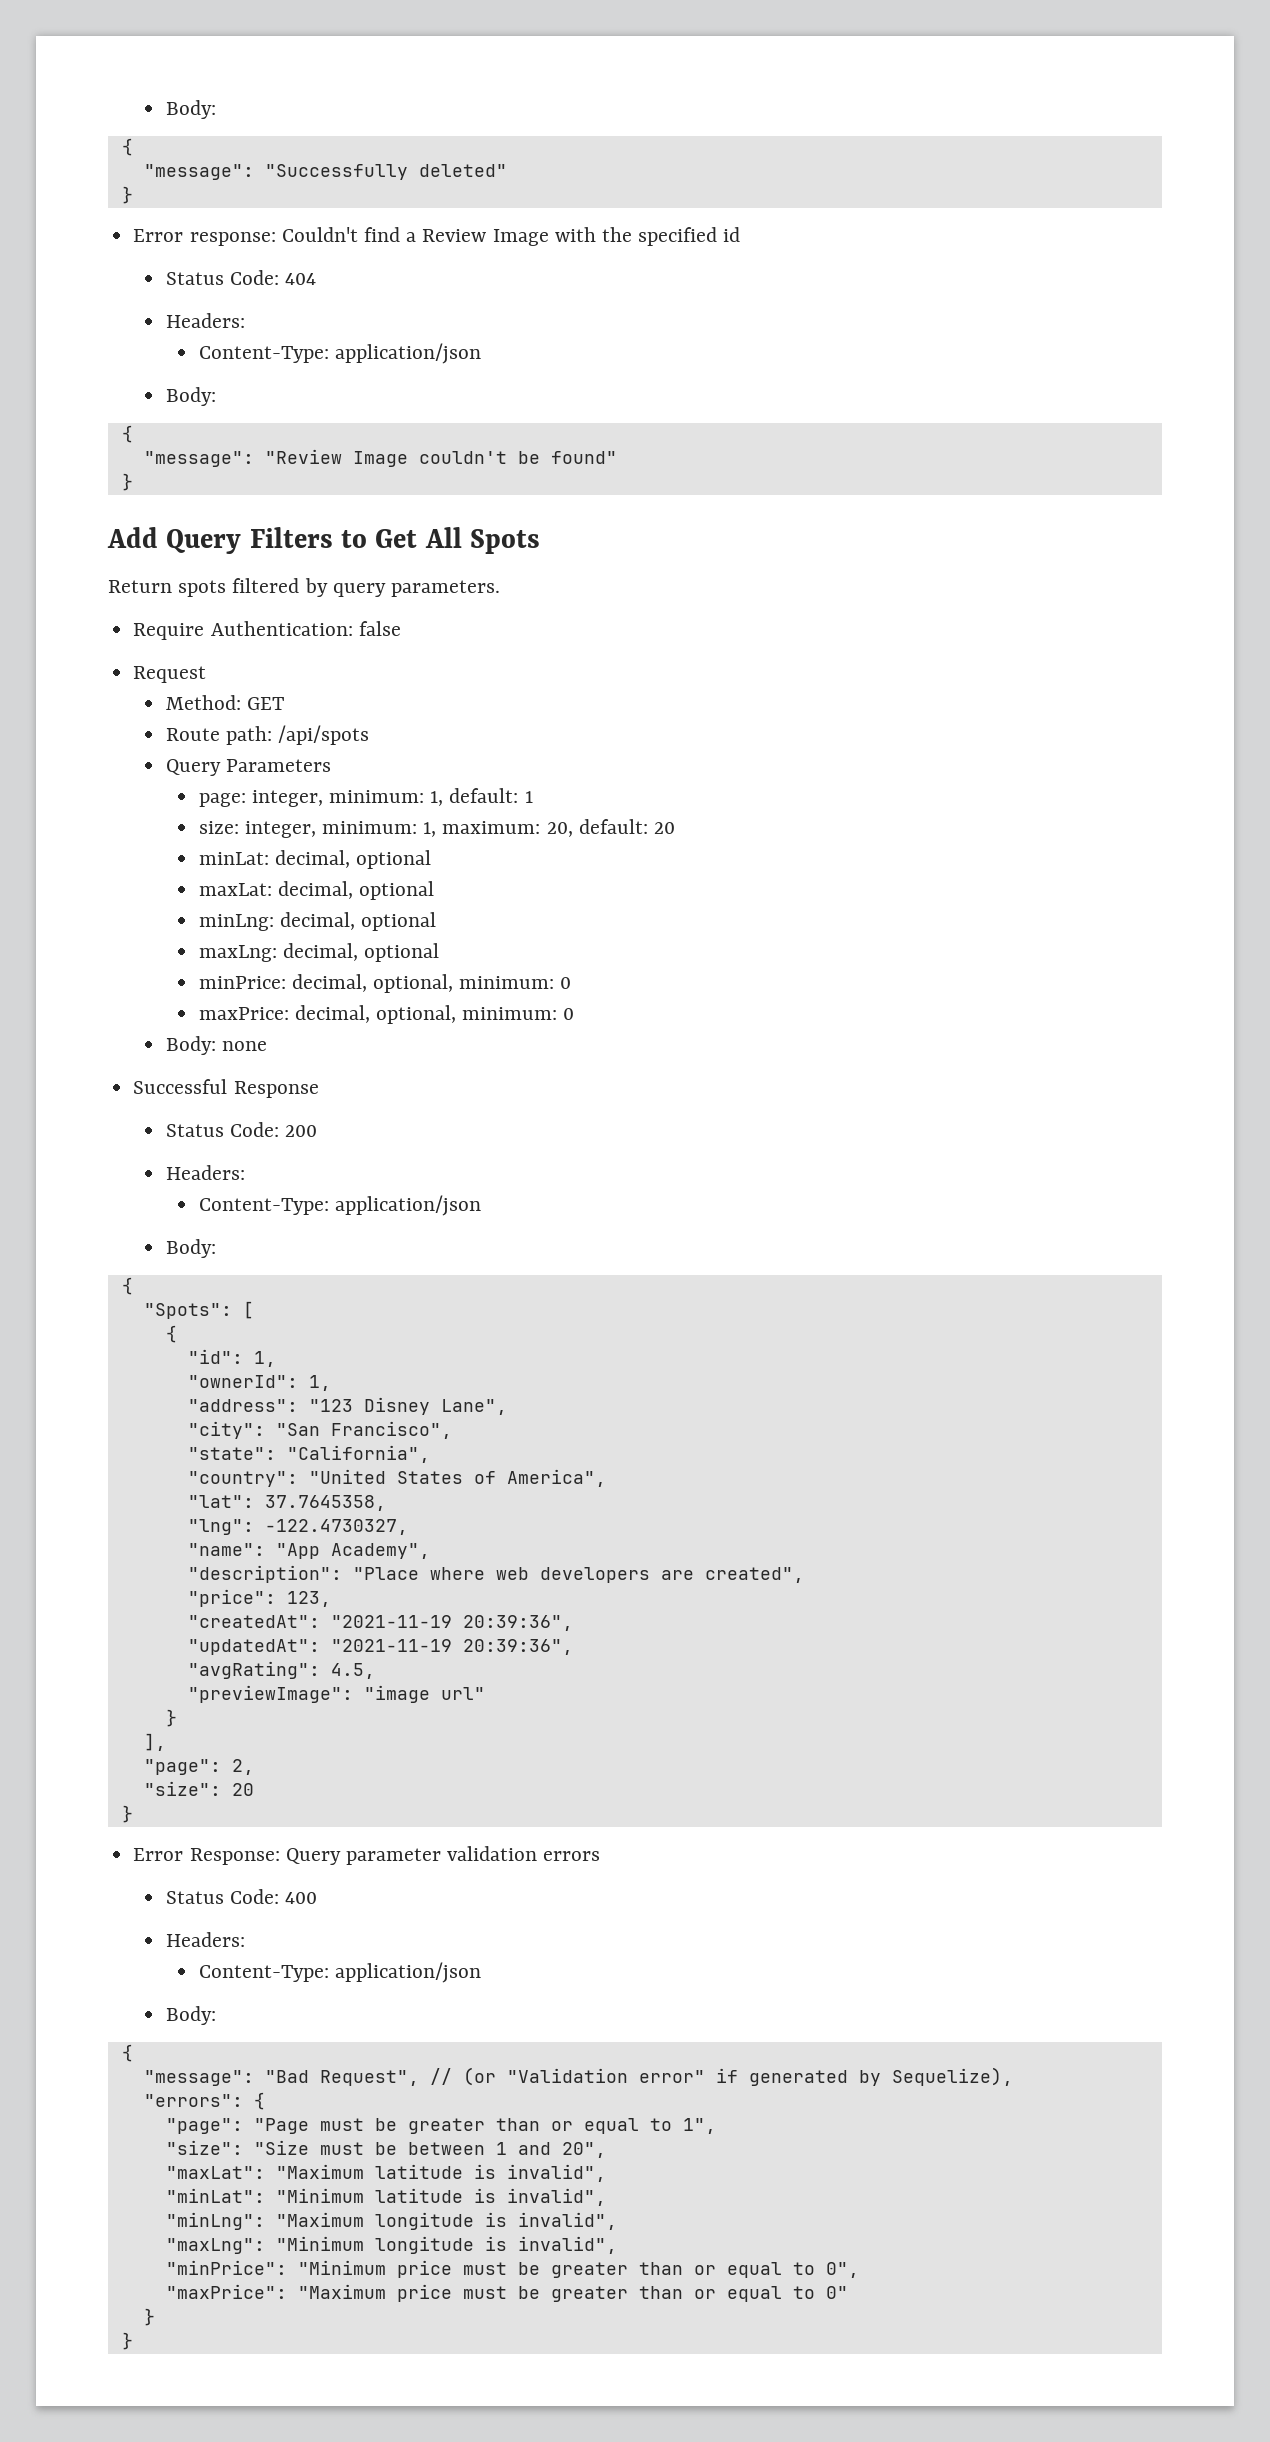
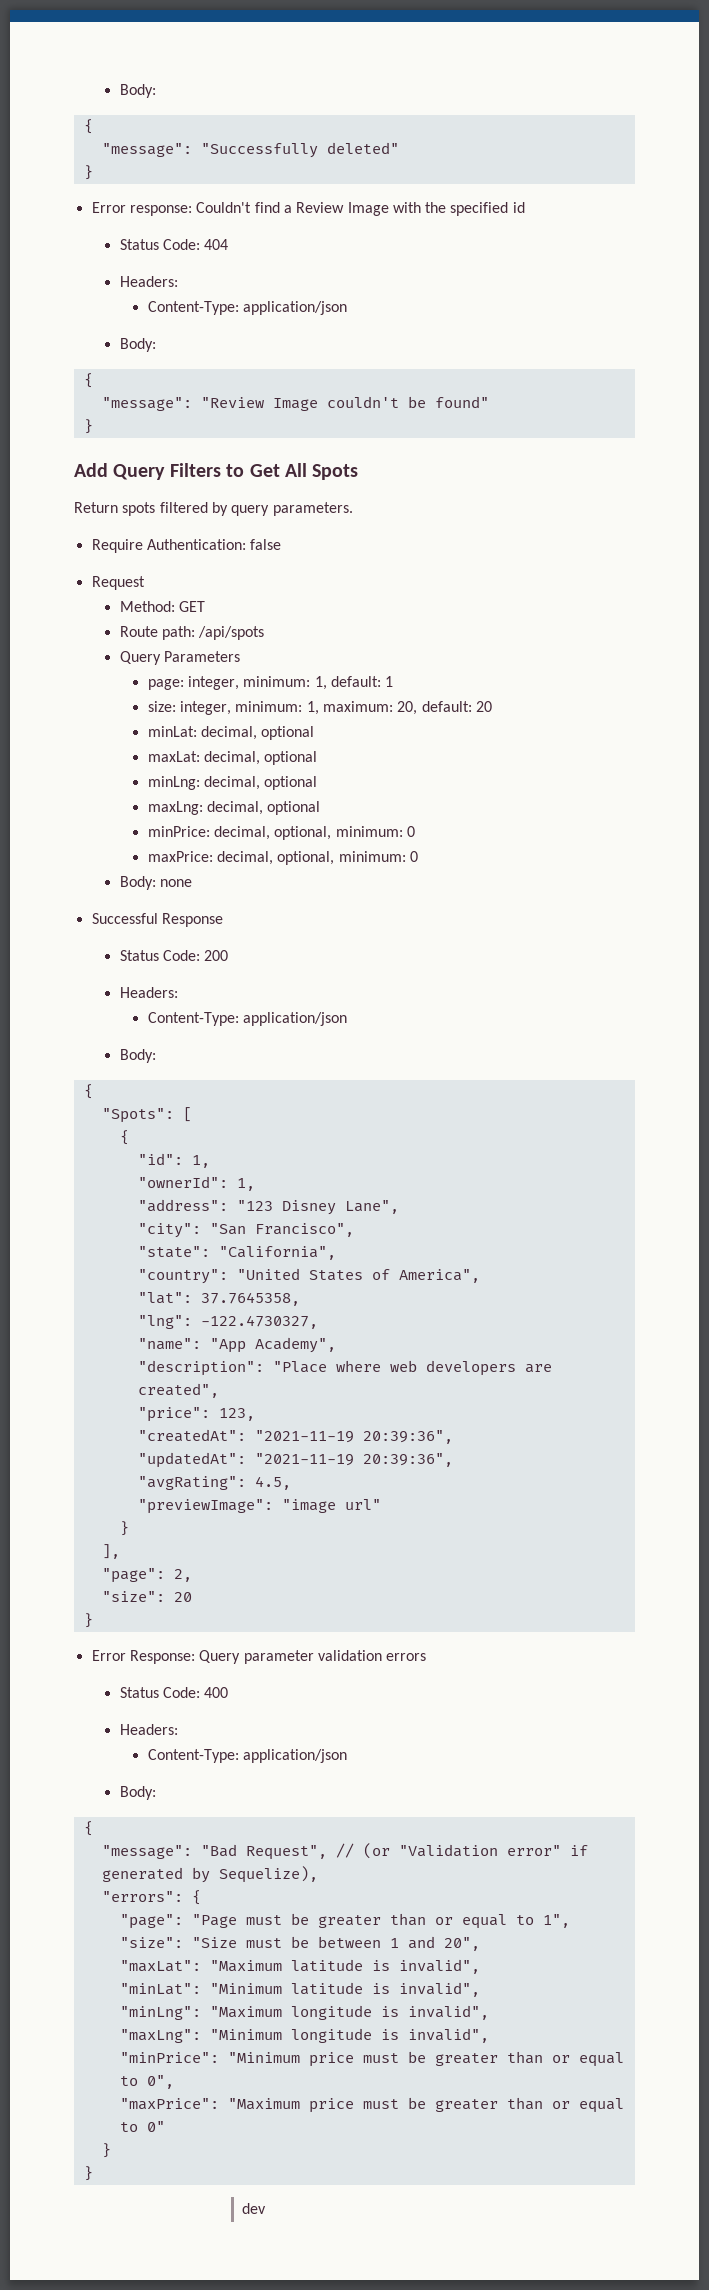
(133, 2341) none -> [242,2203,267,2214] // dev

